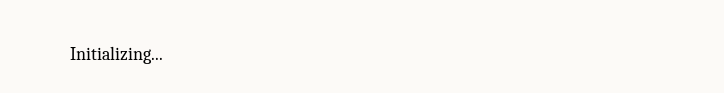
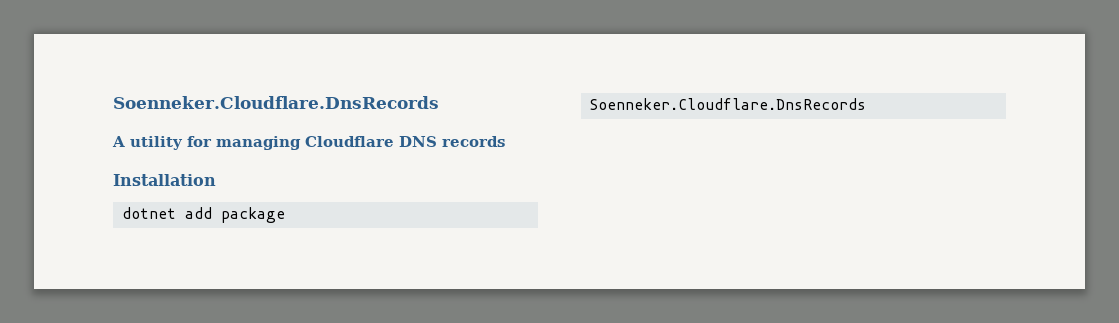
[70,46,163,64] Initializing... -> [113,96,439,109] [112,136,505,150] [113,174,216,186] [121,207,285,223] [589,98,866,110] Soenneker.Cloudflare.DnsRecords // A utility for managing Cloudflare DNS records // Installation // dotnet add package Soenneker.Cloudflare.DnsRecords

